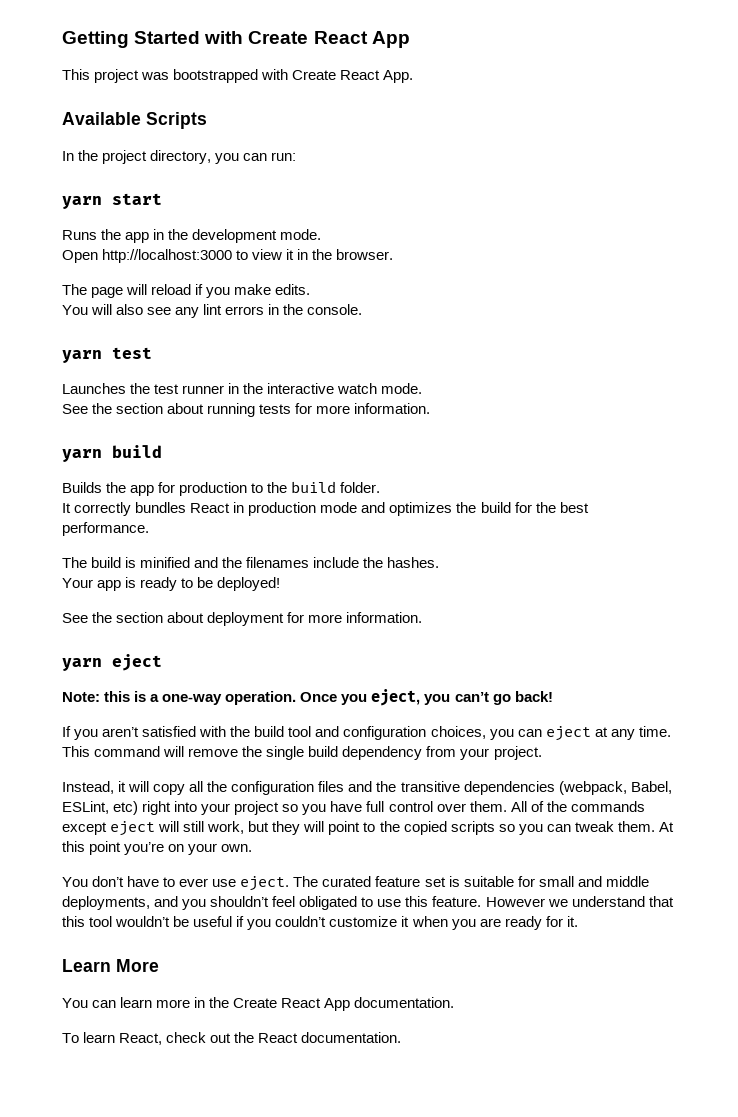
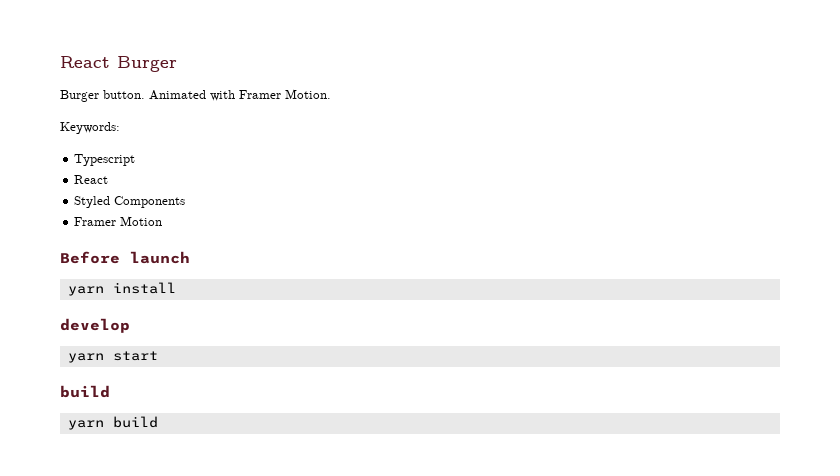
[62,31,410,48] [62,69,414,83] [62,112,207,129] [62,150,297,164] [62,193,162,209] [62,229,322,243] [62,249,394,263] [62,284,311,298] [62,304,363,318] [62,347,152,363] [62,383,423,394] [62,403,431,417] [62,445,162,462] [62,481,381,496] [62,502,589,516] [62,522,149,536] [62,557,440,568] [62,577,281,591] [62,612,423,626] [62,654,162,671] [62,689,553,706] [62,726,671,741] [62,746,542,760] [62,781,672,795] [62,801,645,815] [62,821,674,836] [62,841,253,855] [62,876,649,891] [62,896,674,910] [62,916,578,930] [62,959,159,972] [62,997,455,1011] [62,1032,402,1045] Getting Started with Create React App // This project was bootstrapped with Create React App. // Available Scripts // In the project directory, you can run: // yarn start // Runs the app in the development mode. // Open http://localhost:3000 to view it in the browser. // The page will reload if you make edits. // You will also see any lint errors in the console. // yarn test // Launches the test runner in the interactive watch mode. // See the section about running tests for more information. // yarn build // Builds the app for production to the build folder. // It correctly bundles React in production mode and optimizes the build for the best performance. // The build is minified and the filenames include the hashes. // Your app is ready to be deployed! // See the section about deployment for more information. // yarn eject // Note: this is a one-way operation. Once you eject, you can’t go back! // If you aren’t satisfied with the build tool and configuration choices, you can eject at any time. This command will remove the single build dependency from your project. // Instead, it will copy all the configuration files and the transitive dependencies (webpack, Babel, ESLint, etc) right into your project so you have full control over them. All of the commands except eject will still work, but they will point to the copied scripts so you can tweak them. At this point you’re on your own. // You don’t have to ever use eject. The curated feature set is suitable for small and middle deployments, and you shouldn’t feel obligated to use this feature. However we understand that this tool wouldn’t be useful if you couldn’t customize it when you are ready for it. // Learn More // You can learn more in the Create React App documentation. // To learn React, check out the React documentation. -> [60,56,177,72] [60,89,331,102] [60,122,120,134] [74,154,136,166] [74,175,109,184] [74,196,186,208] [74,216,163,226] [60,251,190,264] [67,282,176,296] [60,318,130,333] [67,351,158,363] [60,385,110,398] [67,416,158,430] React Burger // Burger button. Animated with Framer Motion. // Keywords: // Typescript // React // Styled Components // Framer Motion // Before launch // yarn install // develop // yarn start // build // yarn build

